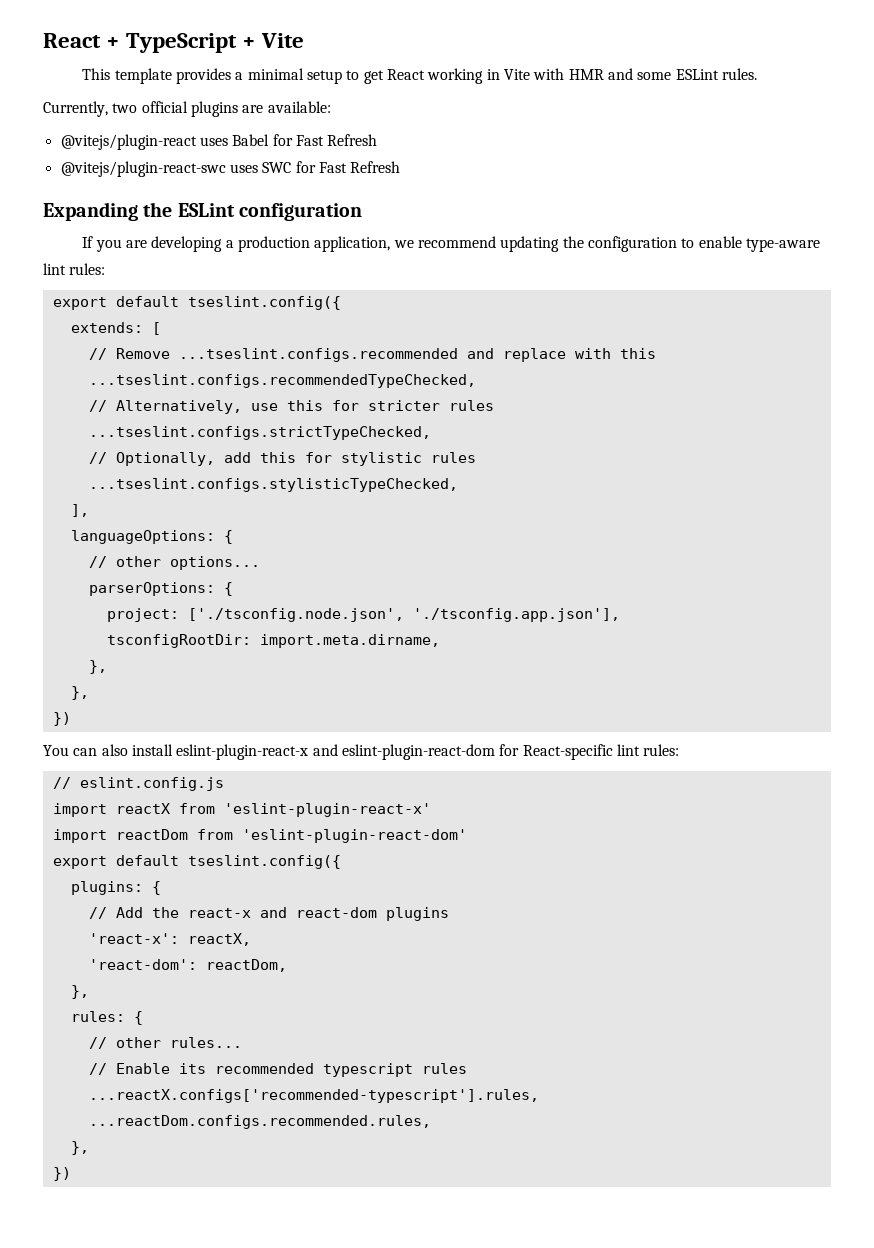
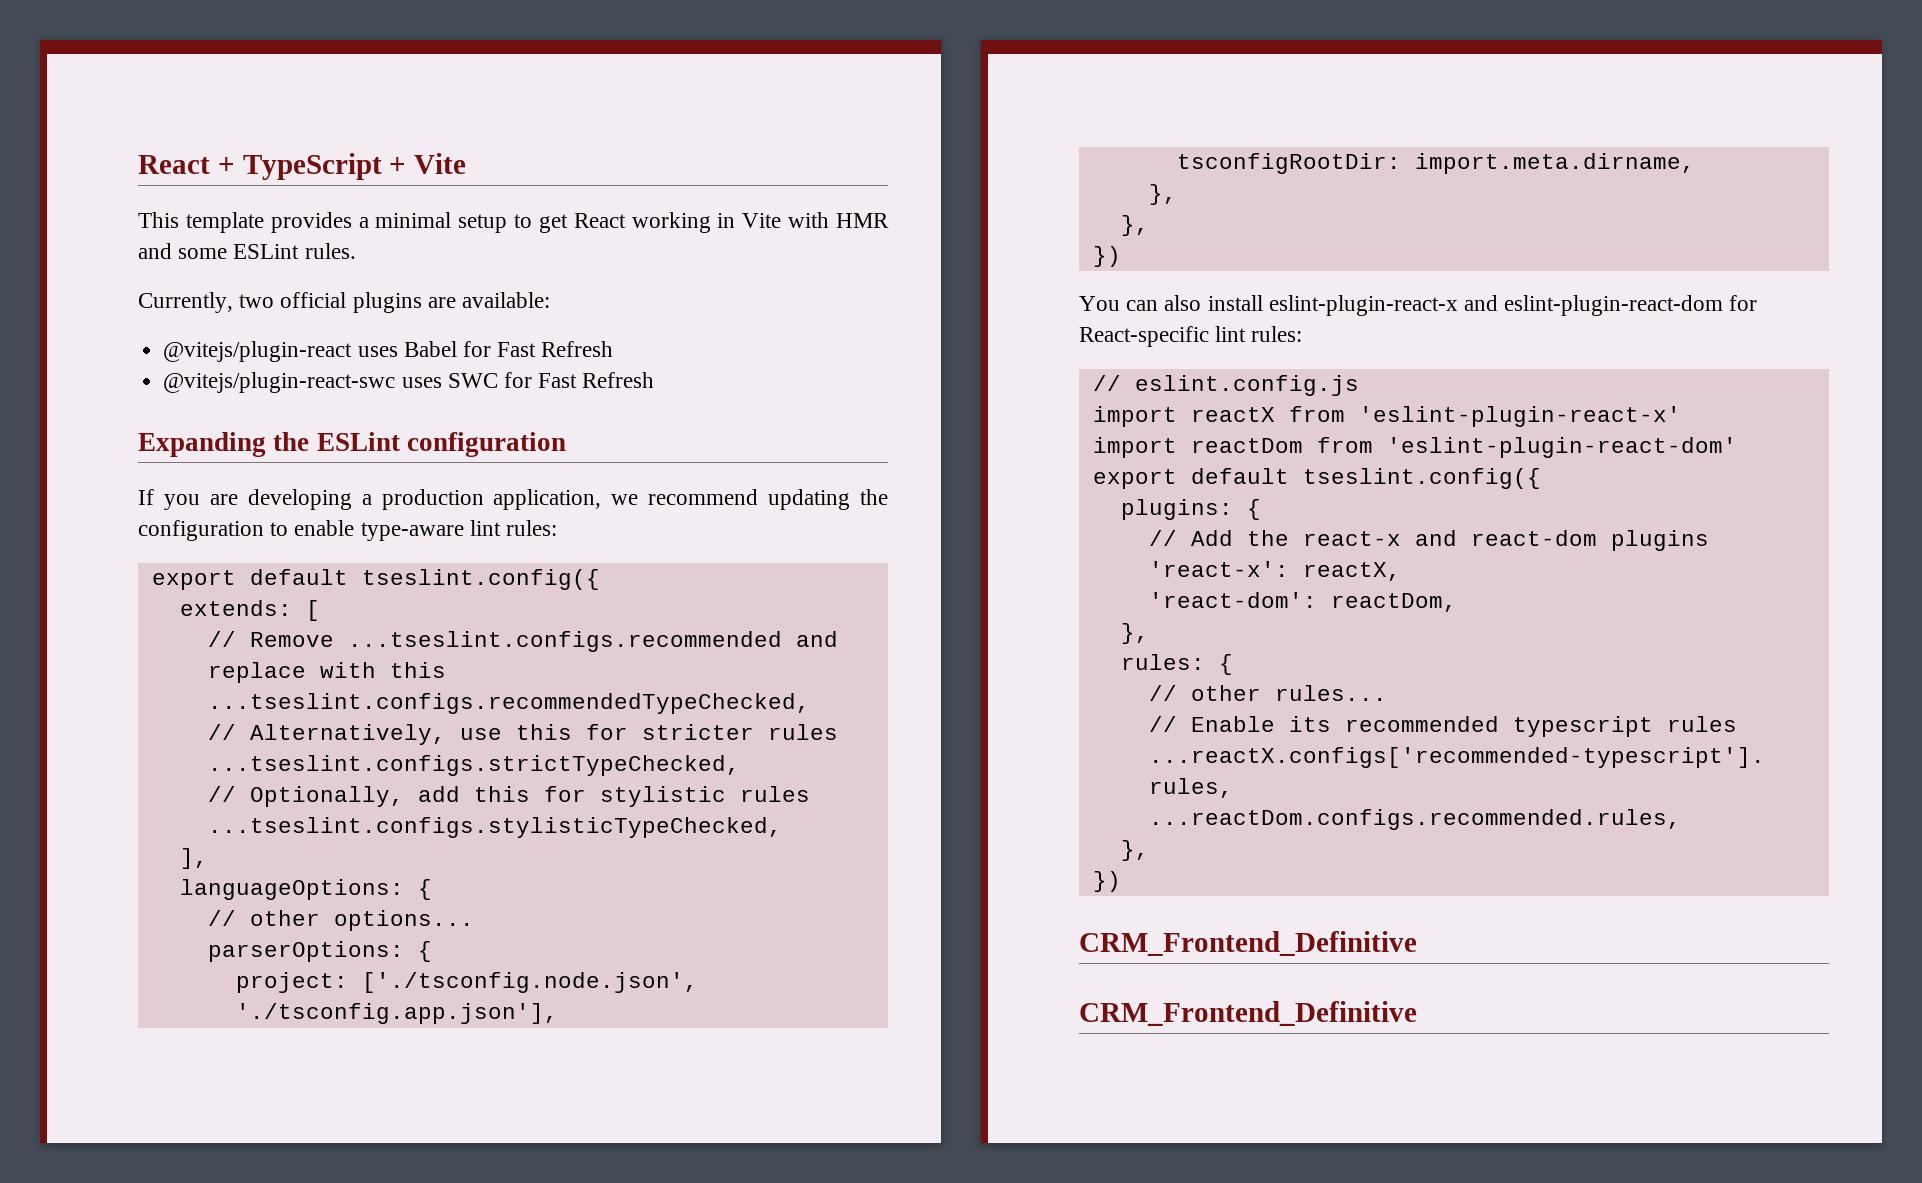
(71, 1174) none -> [1079,931,1417,956] [1079,1001,1417,1026] // CRM_Frontend_Definitive // CRM_Frontend_Definitive

